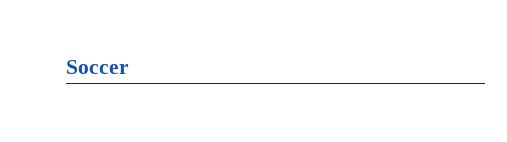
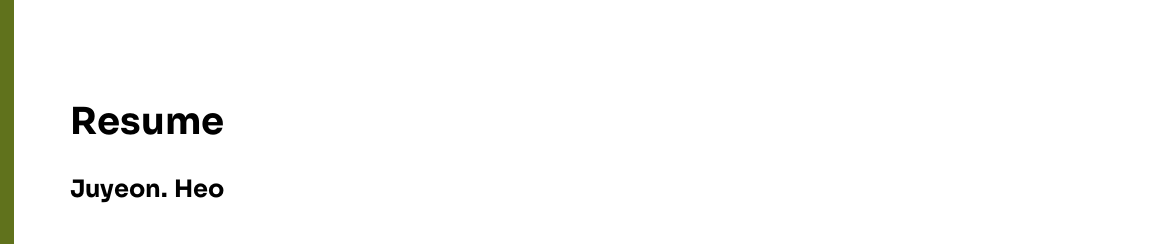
[66,60,129,74] Soccer -> [70,106,224,135] [70,179,225,203] Resume // Juyeon. Heo

